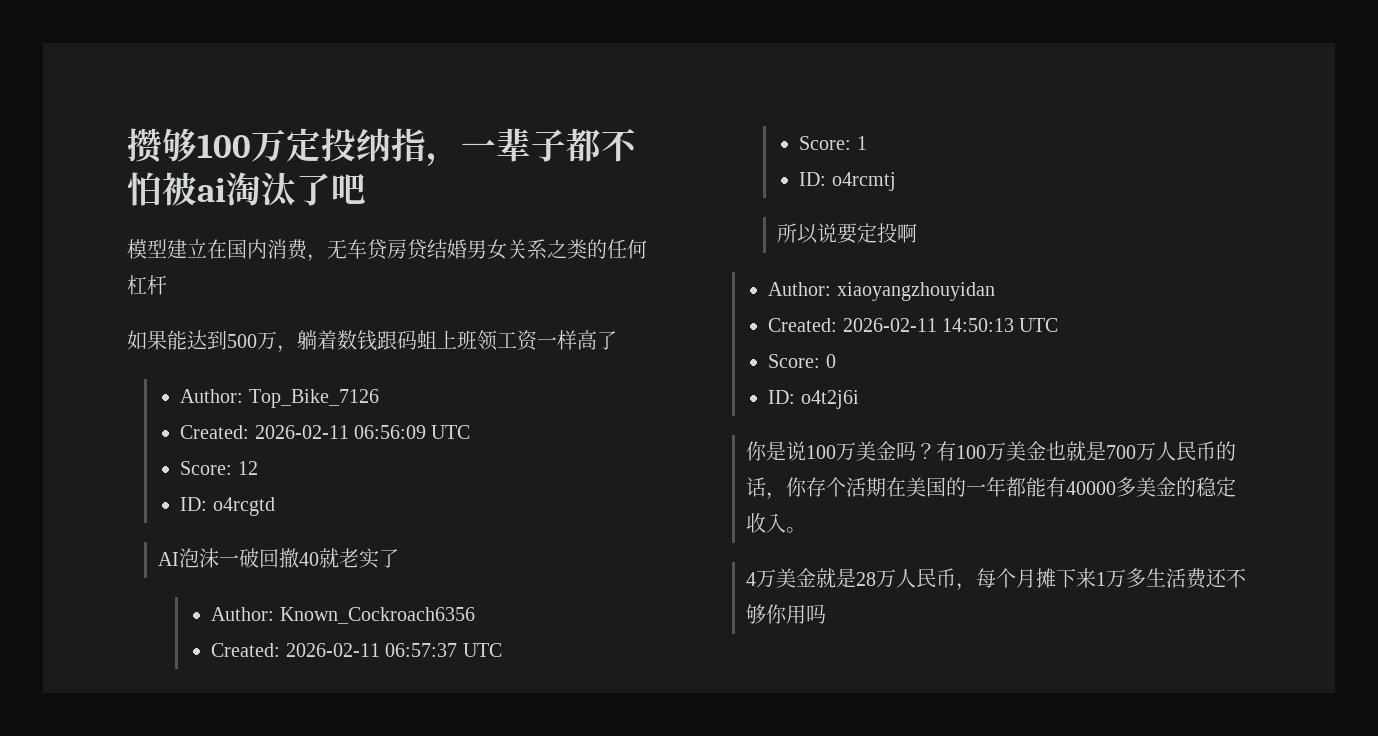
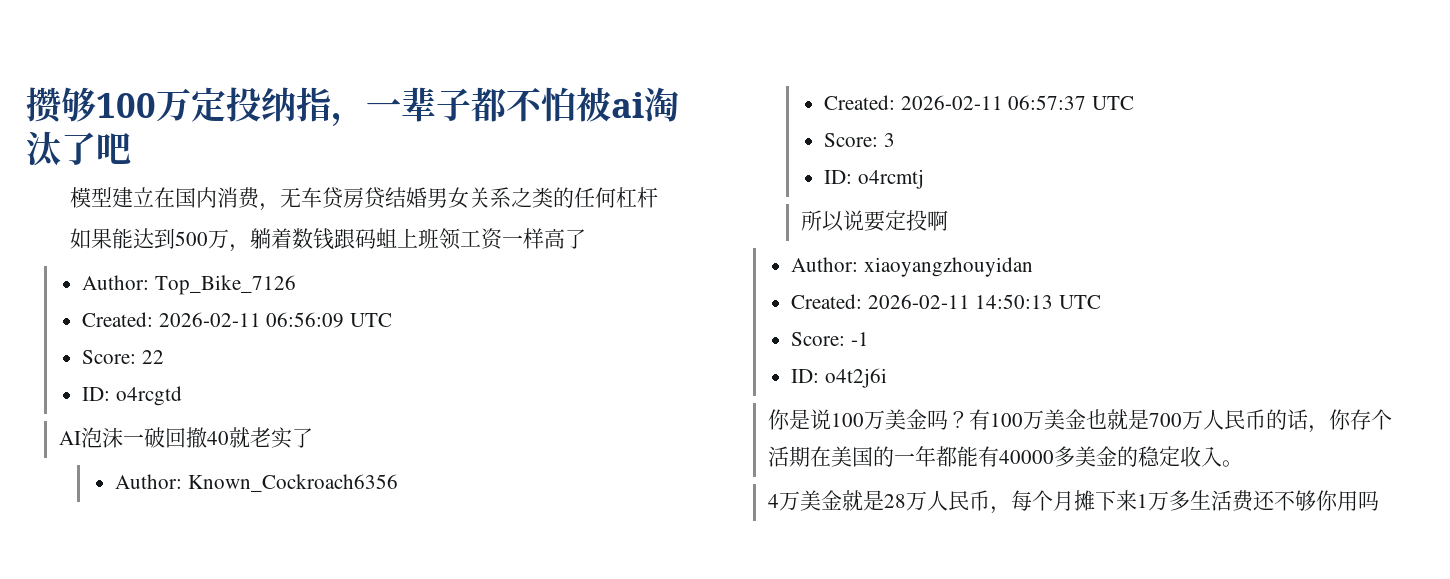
[237,461,258,475] 12 -> [141,350,164,364] 22
[856,136,867,150] 1 -> [883,133,895,147] 3
[825,354,836,368] 0 -> [850,332,869,346] -1

